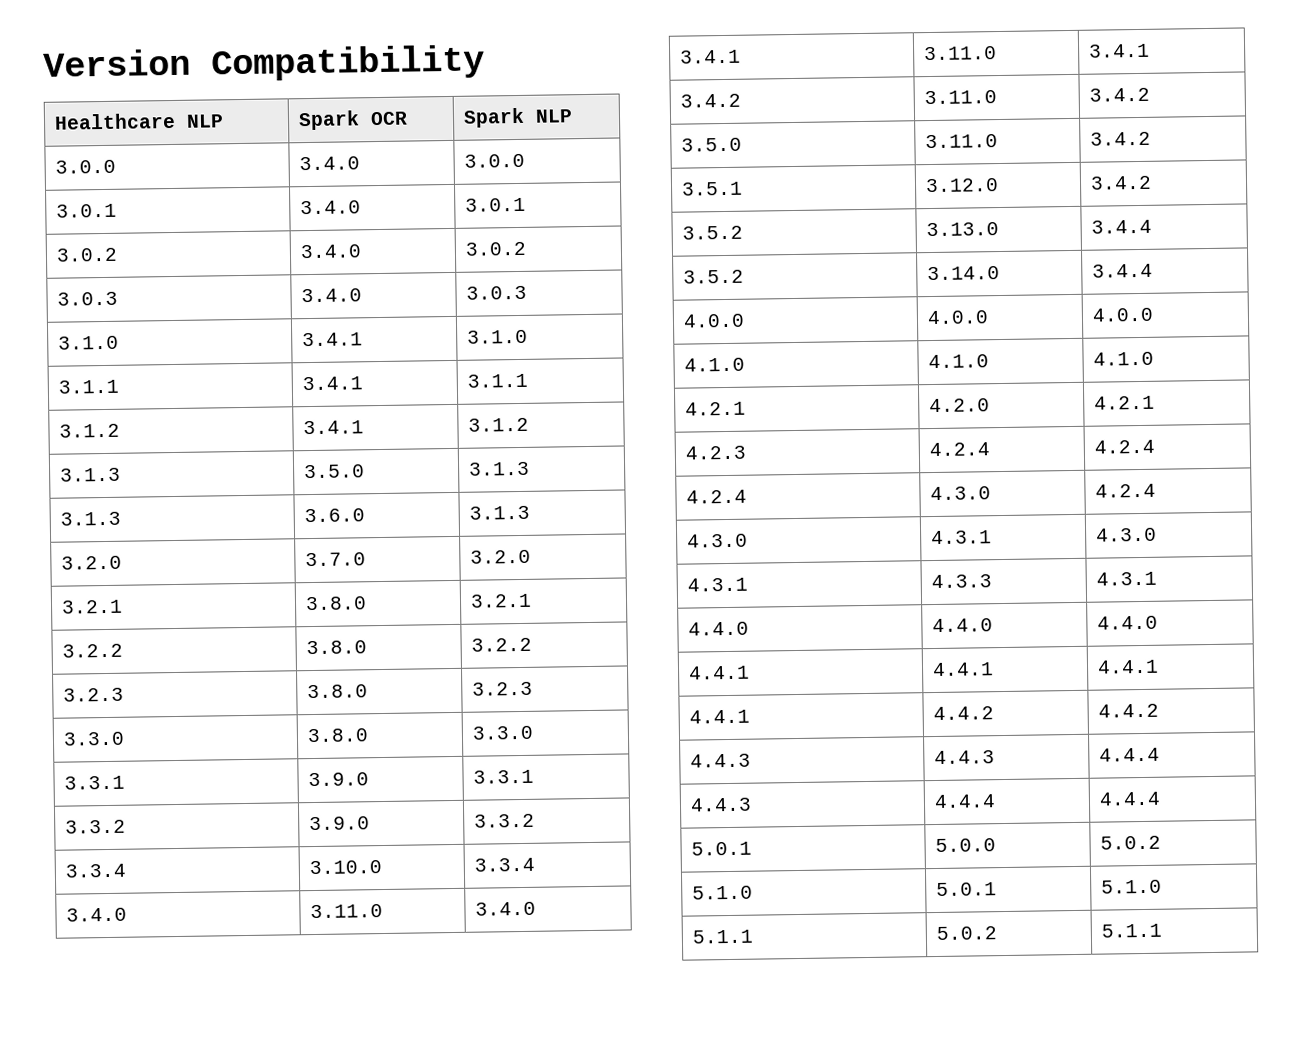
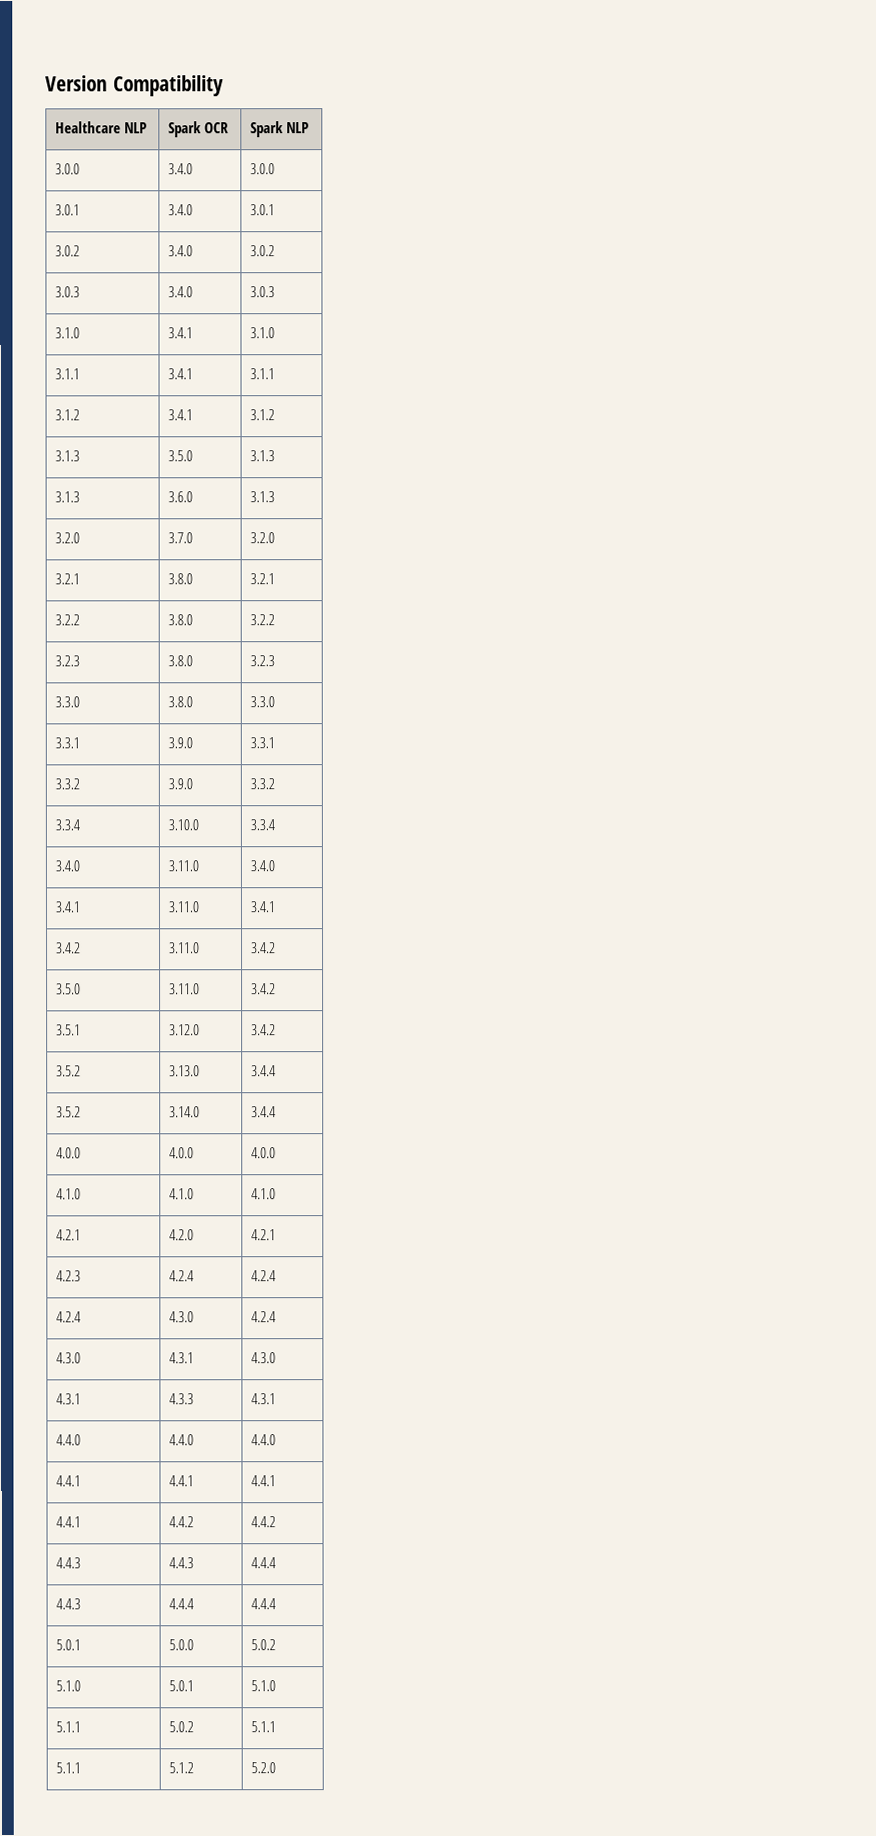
(1163, 930) none -> [56,1762,82,1774] [169,1762,195,1774] [251,1762,277,1774] // 5.1.1 | 5.1.2 | 5.2.0

